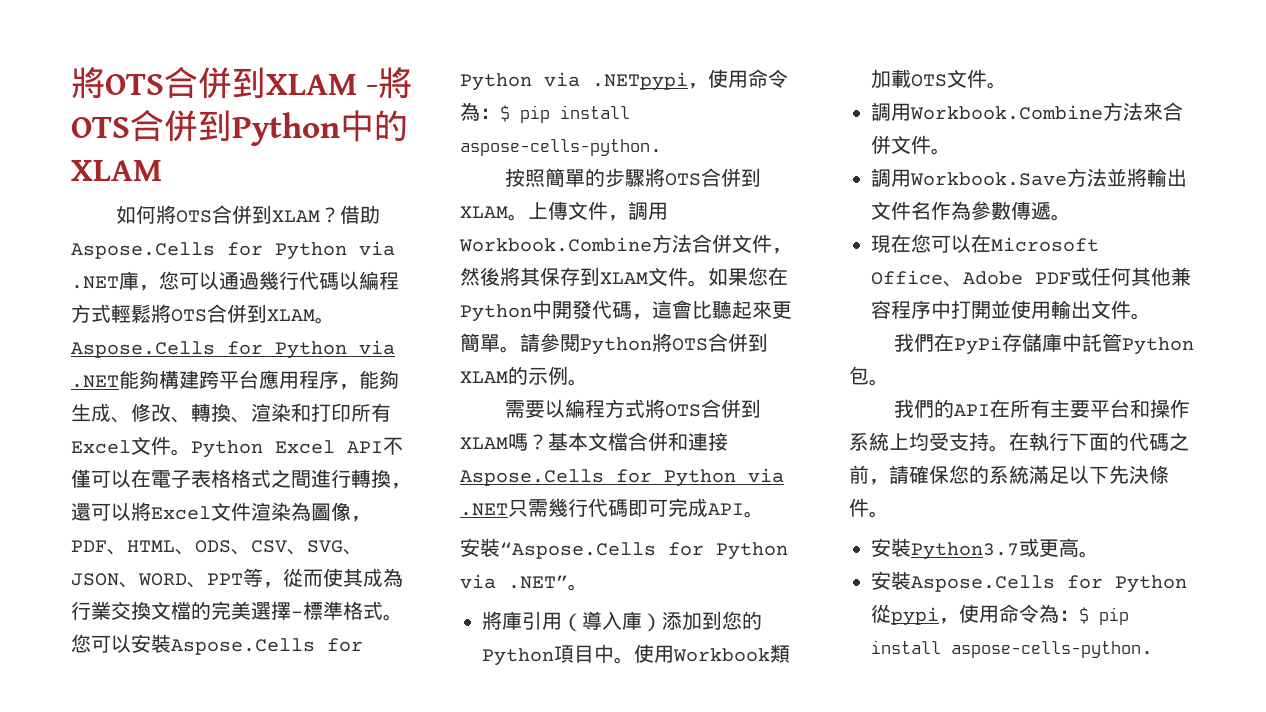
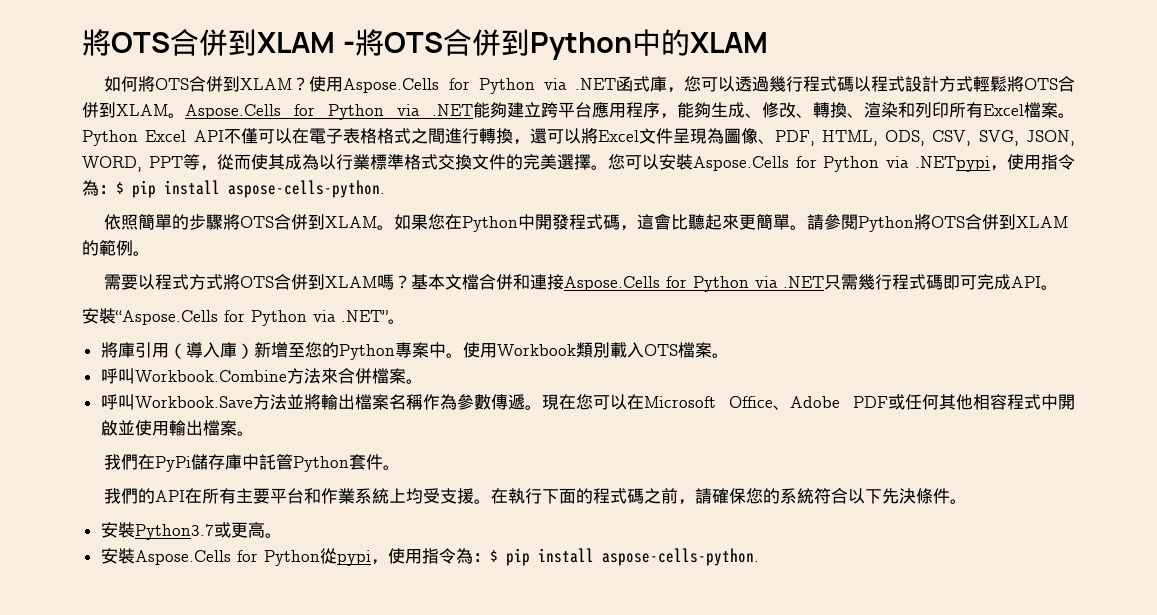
[339,205,380,224] [71,241,395,260] [71,276,119,289] 借助Aspose.Cells for Python via .NET -> [309,76,650,94] 使用Aspose.Cells for Python via .NET函式
[219,271,399,290] 通過幾行代碼以編程 -> [734,76,939,92] 透過幾行程式碼以程式設計
[159,370,199,389] 構建 -> [507,102,541,118] 建立
[311,403,331,422] 打 -> [915,102,932,118] 列
[131,436,171,455] 文件 -> [1024,102,1058,118] 檔案
[251,502,371,522] [71,540,363,555] [71,573,207,588] 渲染為圖像，PDF、HTML、ODS、CSV、SVG、JSON、WORD、 -> [672,128,1076,146] [82,156,142,172] 呈現為圖像、PDF, HTML, ODS, CSV, SVG, JSON, WORD,
[71,601,383,620] 行業交換文檔的完美選擇-標準格式 -> [318,154,591,170] 以行業標準格式交換文件的完美選擇
[748,69,768,88] 命 -> [1040,154,1058,170] 指
[504,168,525,187] 按 -> [104,214,122,230] 依
[528,201,668,221] [459,234,792,254] [460,267,708,287] 上傳文件，調用Workbook.Combine方法合併文件，然後將其保存到XLAM文件。 -> (395, 227) none
[592,300,612,319] 代 -> [569,214,604,230] 程式
[528,367,548,385] 示 -> [99,240,116,256] 範
[564,399,605,418] 編程 -> [155,274,190,290] 程式
[588,498,608,517] 代 -> [892,274,927,290] 程式
[662,611,722,631] 添加到 -> [253,342,305,358] 新增至
[554,645,594,663] 項目 -> [394,342,429,358] 專案
[871,69,1007,89] [871,102,911,121] 加載OTS文件。 // 調用 -> [592,342,729,358] [100,368,135,384] 別載入OTS檔案。 // 呼叫
[891,135,951,155] [871,168,911,187] 文件。 // 調用 -> [371,368,423,384] [100,394,135,410] 檔案。 // 呼叫
[871,201,931,220] 文件名 -> [354,394,423,410] 檔案名稱
(1071, 217) // -> (542, 407) none
[1171,267,1191,286] [871,300,991,319] 兼容程序中打開 -> [973,394,1075,410] [100,420,118,436] 相容程式中開啟
[1091,300,1131,319] 文件 -> [202,420,237,436] 檔案
[1001,333,1042,352] 存儲 -> [191,454,226,470] 儲存
[849,366,869,385] 包 -> [349,454,384,470] 套件
[1149,399,1190,418] 操作 -> [321,488,356,504] 作業
[969,432,989,451] 持 -> [457,488,475,504] 援
[1129,432,1149,451] 代 -> [593,488,628,504] 程式
[1029,465,1069,484] 滿足 -> [814,488,849,504] 符合
[999,604,1019,623] 命 -> [421,548,439,564] 指

